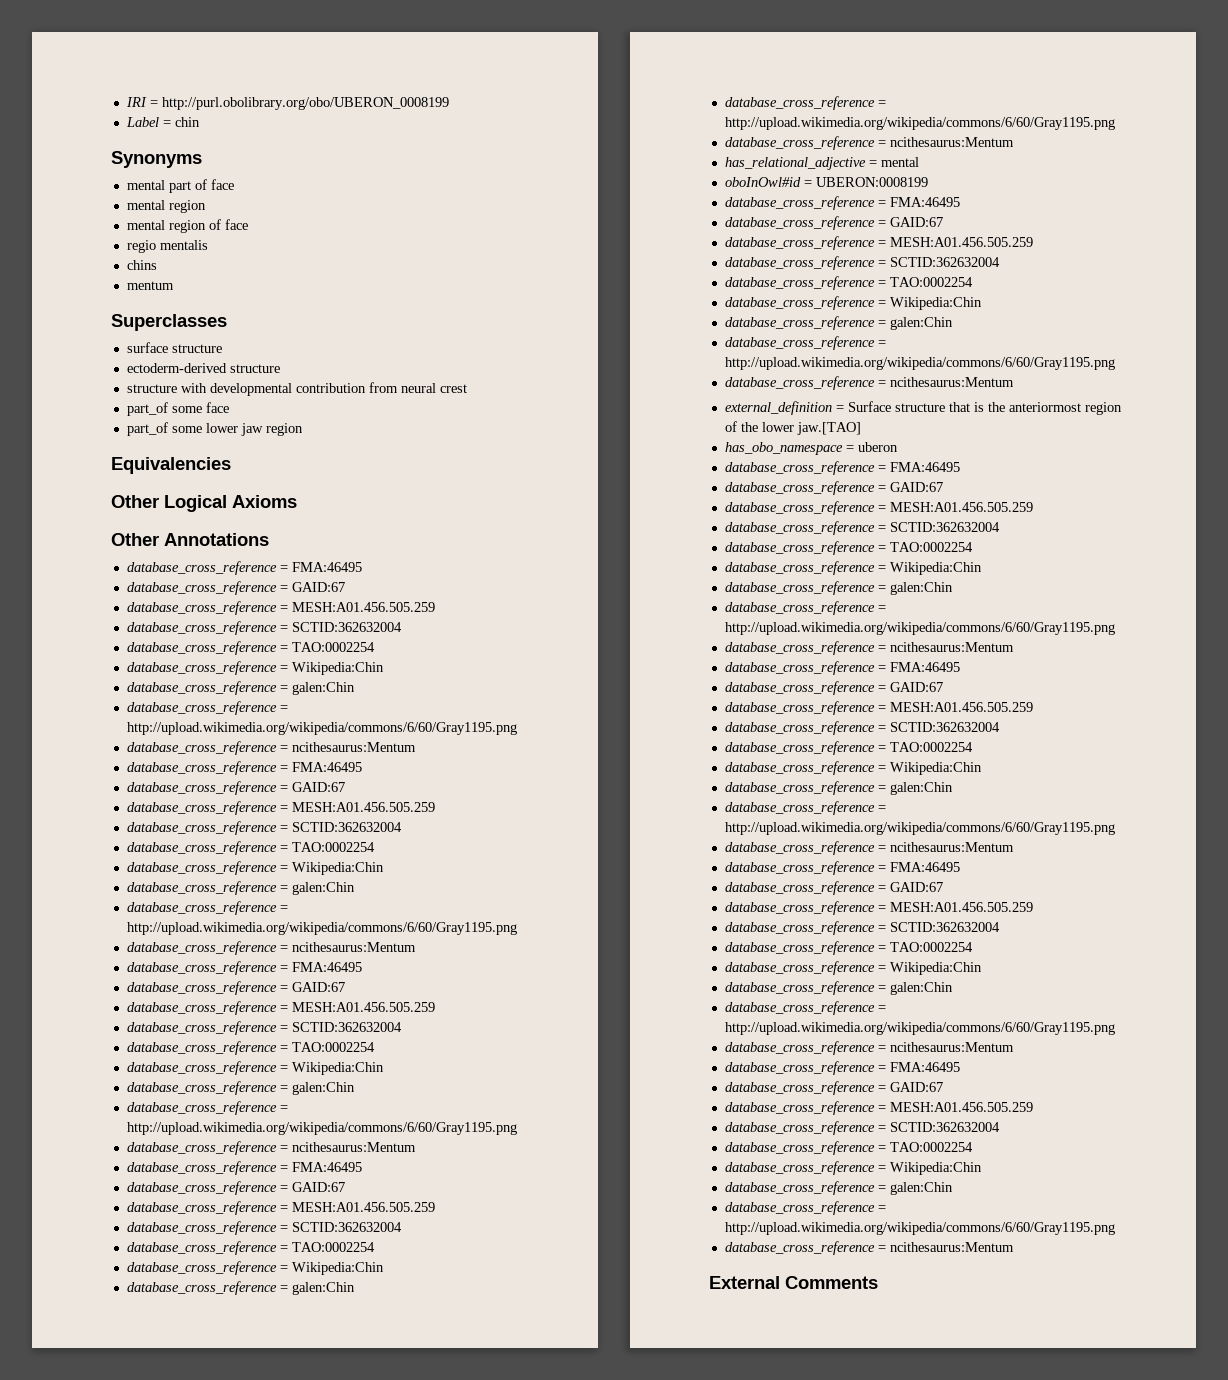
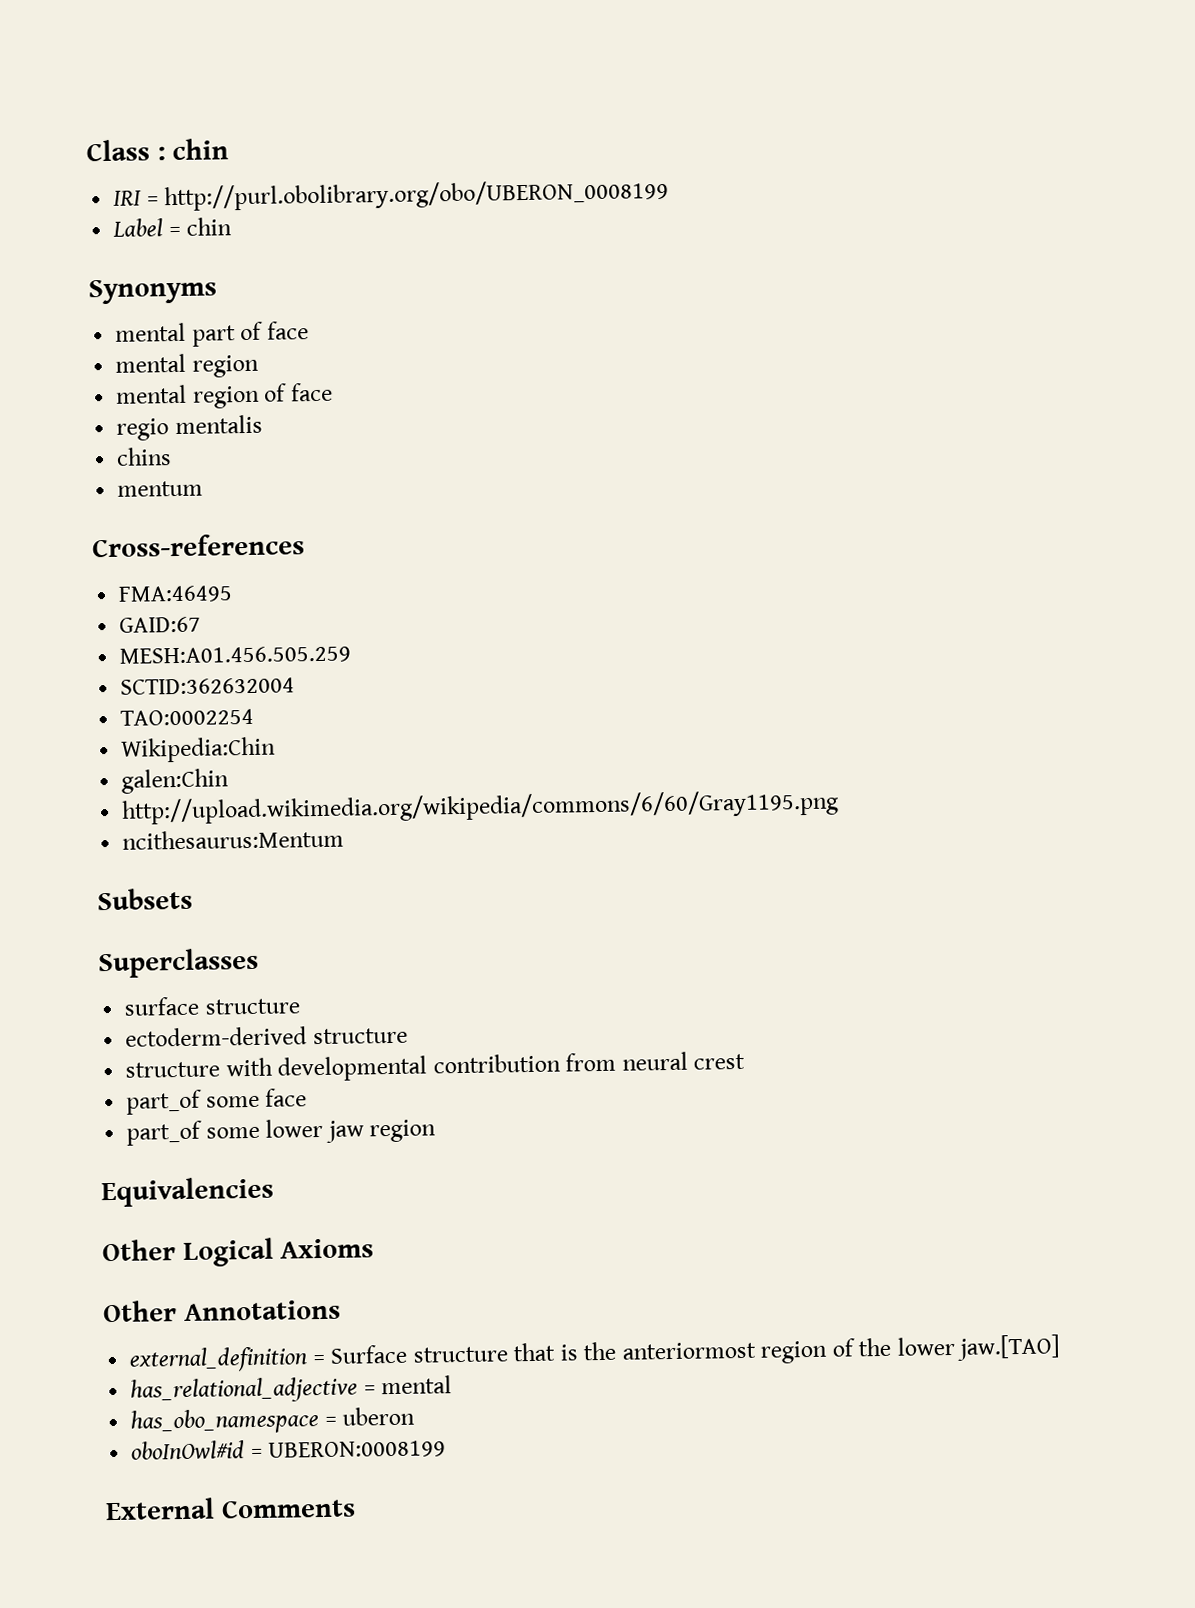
(125, 102) none -> [86,138,230,162] Class : chin //
(174, 285) none -> [92,533,305,558] [118,585,234,603] [119,616,202,633] [119,645,352,665] [120,677,296,695] [120,708,255,726] [121,736,277,763] [121,768,230,794] [121,789,840,825] [122,828,345,850] [97,887,193,911] // Cross-references // FMA:46495 // GAID:67 // MESH:A01.456.505.259 // SCTID:362632004 // TAO:0002254 // Wikipedia:Chin // galen:Chin // http://upload.wikimedia.org/wikipedia/commons/6/60/Gray1195.png // ncithesaurus:Mentum // Subsets
[126,561,362,575] [126,581,345,595] [126,601,435,615] [126,621,402,635] [126,641,375,655] [126,661,384,675] [126,681,355,695] [126,701,288,715] [126,722,517,735] [126,741,416,755] [126,761,362,775] [126,781,345,795] [126,801,435,815] [126,821,402,835] [126,841,375,855] [126,861,384,875] [126,881,355,895] [126,901,288,915] [126,922,517,935] [126,941,416,955] [126,961,362,975] [126,981,345,995] [126,1001,435,1015] [126,1021,402,1035] [126,1041,375,1055] [126,1061,384,1075] [126,1081,355,1095] [126,1101,288,1115] [126,1122,517,1135] [126,1141,416,1155] [126,1161,362,1175] [126,1181,345,1195] [126,1201,435,1215] [126,1221,402,1235] [126,1241,375,1255] [126,1261,384,1275] [126,1281,355,1295] [724,96,886,110] [724,117,1115,130] [724,136,1014,150] [724,157,919,170] [724,177,928,187] [724,196,960,210] [724,216,943,230] [724,236,1033,250] [724,256,1000,270] [724,276,973,290] [724,296,982,310] [724,316,953,330] [724,336,886,350] [724,357,1115,370] [724,376,1014,390] // database_cross_reference = FMA:46495 // database_cross_reference = GAID:67 // database_cross_reference = MESH:A01.456.505.259 // database_cross_reference = SCTID:362632004 // database_cross_reference = TAO:0002254 // database_cross_reference = Wikipedia:Chin // database_cross_reference = galen:Chin // database_cross_reference = http://upload.wikimedia.org/wikipedia/commons/6/60/Gray1195.png // database_cross_reference = ncithesaurus:Mentum // database_cross_reference = FMA:46495 // database_cross_reference = GAID:67 // database_cross_reference = MESH:A01.456.505.259 // database_cross_reference = SCTID:362632004 // database_cross_reference = TAO:0002254 // database_cross_reference = Wikipedia:Chin // database_cross_reference = galen:Chin // database_cross_reference = http://upload.wikimedia.org/wikipedia/commons/6/60/Gray1195.png // database_cross_reference = ncithesaurus:Mentum // database_cross_reference = FMA:46495 // database_cross_reference = GAID:67 // database_cross_reference = MESH:A01.456.505.259 // database_cross_reference = SCTID:362632004 // database_cross_reference = TAO:0002254 // database_cross_reference = Wikipedia:Chin // database_cross_reference = galen:Chin // database_cross_reference = http://upload.wikimedia.org/wikipedia/commons/6/60/Gray1195.png // database_cross_reference = ncithesaurus:Mentum // database_cross_reference = FMA:46495 // database_cross_reference = GAID:67 // database_cross_reference = MESH:A01.456.505.259 // database_cross_reference = SCTID:362632004 // database_cross_reference = TAO:0002254 // database_cross_reference = Wikipedia:Chin // database_cross_reference = galen:Chin // database_cross_reference = http://upload.wikimedia.org/wikipedia/commons/6/60/Gray1195.png // database_cross_reference = ncithesaurus:Mentum // has_relational_adjective = mental // oboInOwl#id = UBERON:0008199 // database_cross_reference = FMA:46495 // database_cross_reference = GAID:67 // database_cross_reference = MESH:A01.456.505.259 // database_cross_reference = SCTID:362632004 // database_cross_reference = TAO:0002254 // database_cross_reference = Wikipedia:Chin // database_cross_reference = galen:Chin // database_cross_reference = http://upload.wikimedia.org/wikipedia/commons/6/60/Gray1195.png // database_cross_reference = ncithesaurus:Mentum -> (341, 1310) none
(861, 428) none -> [130,1375,453,1404] // has_relational_adjective = mental
[724,461,960,475] [724,481,943,495] [724,501,1033,515] [724,521,1000,535] [724,541,973,555] [724,561,982,575] [724,581,953,595] [724,601,886,615] [724,622,1115,635] [724,641,1014,655] [724,661,960,675] [724,681,943,695] [724,701,1033,715] [724,721,1000,735] [724,741,973,755] [724,761,982,775] [724,781,953,795] [724,801,886,815] [724,822,1115,835] [724,841,1014,855] [724,861,960,875] [724,881,943,895] [724,901,1033,915] [724,921,1000,935] [724,941,973,955] [724,961,982,975] [724,981,953,995] [724,1001,886,1015] [724,1022,1115,1035] [724,1041,1014,1055] [724,1061,960,1075] [724,1081,943,1095] [724,1101,1033,1115] [724,1121,1000,1135] [724,1141,973,1155] [724,1161,982,1175] [724,1181,953,1195] [724,1201,886,1215] [724,1222,1115,1235] [724,1241,1014,1255] database_cross_reference = FMA:46495 // database_cross_reference = GAID:67 // database_cross_reference = MESH:A01.456.505.259 // database_cross_reference = SCTID:362632004 // database_cross_reference = TAO:0002254 // database_cross_reference = Wikipedia:Chin // database_cross_reference = galen:Chin // database_cross_reference = http://upload.wikimedia.org/wikipedia/commons/6/60/Gray1195.png // database_cross_reference = ncithesaurus:Mentum // database_cross_reference = FMA:46495 // database_cross_reference = GAID:67 // database_cross_reference = MESH:A01.456.505.259 // database_cross_reference = SCTID:362632004 // database_cross_reference = TAO:0002254 // database_cross_reference = Wikipedia:Chin // database_cross_reference = galen:Chin // database_cross_reference = http://upload.wikimedia.org/wikipedia/commons/6/60/Gray1195.png // database_cross_reference = ncithesaurus:Mentum // database_cross_reference = FMA:46495 // database_cross_reference = GAID:67 // database_cross_reference = MESH:A01.456.505.259 // database_cross_reference = SCTID:362632004 // database_cross_reference = TAO:0002254 // database_cross_reference = Wikipedia:Chin // database_cross_reference = galen:Chin // database_cross_reference = http://upload.wikimedia.org/wikipedia/commons/6/60/Gray1195.png // database_cross_reference = ncithesaurus:Mentum // database_cross_reference = FMA:46495 // database_cross_reference = GAID:67 // database_cross_reference = MESH:A01.456.505.259 // database_cross_reference = SCTID:362632004 // database_cross_reference = TAO:0002254 // database_cross_reference = Wikipedia:Chin // database_cross_reference = galen:Chin // database_cross_reference = http://upload.wikimedia.org/wikipedia/commons/6/60/Gray1195.png // database_cross_reference = ncithesaurus:Mentum -> [131,1440,447,1460] oboInOwl#id = UBERON:0008199

